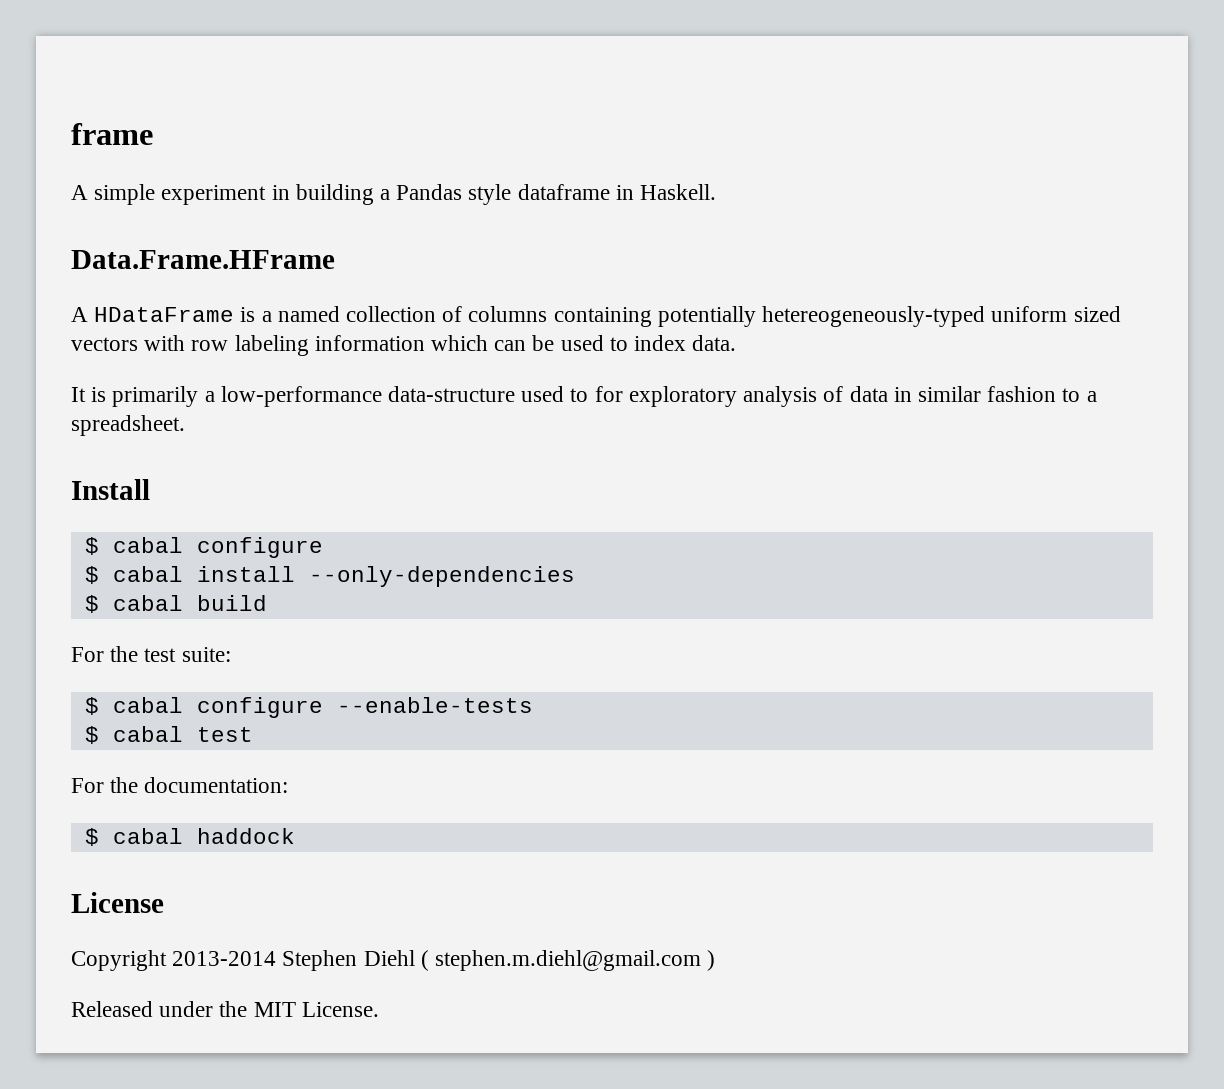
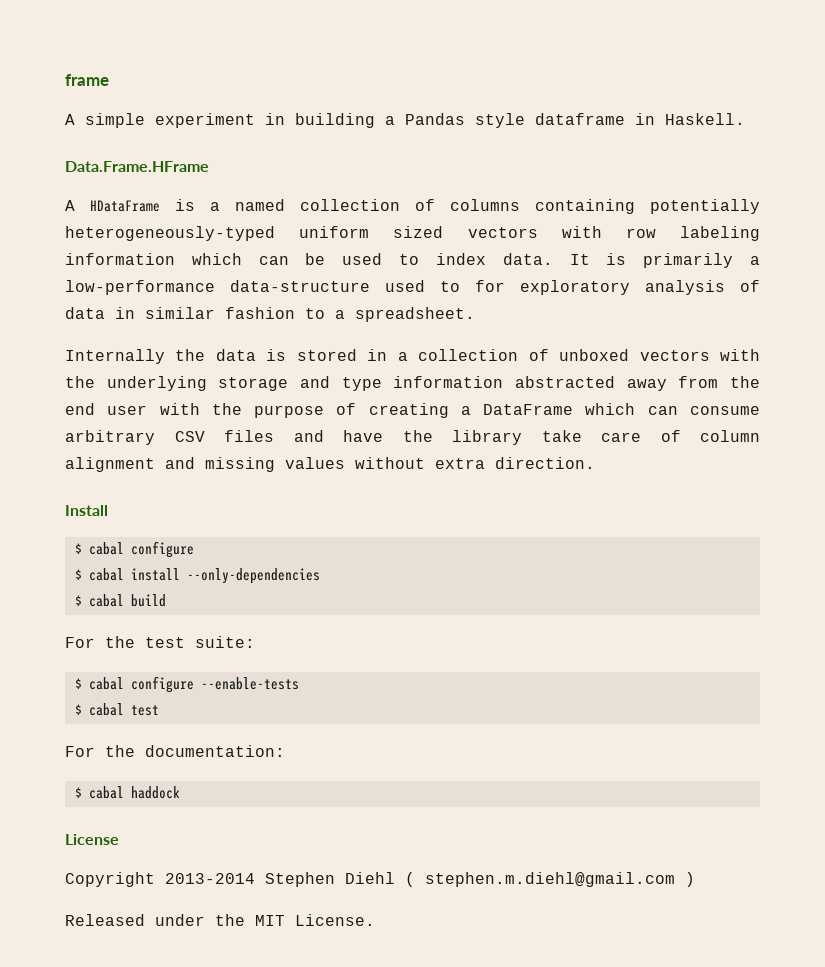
[762,306,986,327] hetereogeneously-typed -> [65,226,275,241] heterogeneously-typed
(737, 343) // -> (553, 259) none
(185, 425) none -> [65,349,760,364] [65,376,760,391] [65,403,760,418] [65,430,760,445] [65,457,595,472] // Internally the data is stored in a collection of unboxed vectors with the underlying storage and type information abstracted away from the end user with the purpose of creating a DataFrame which can consume arbitrary CSV files and have the library take care of column alignment and missing values without extra direction.

